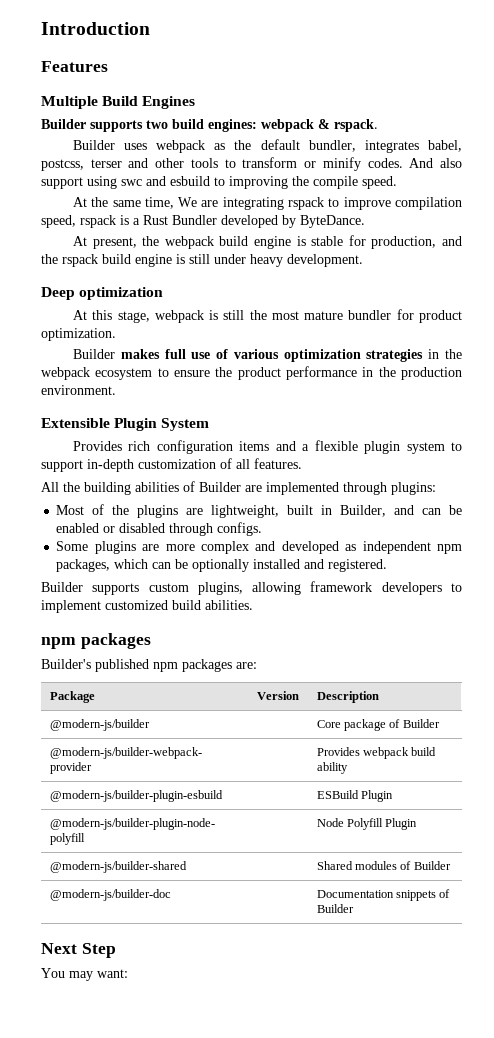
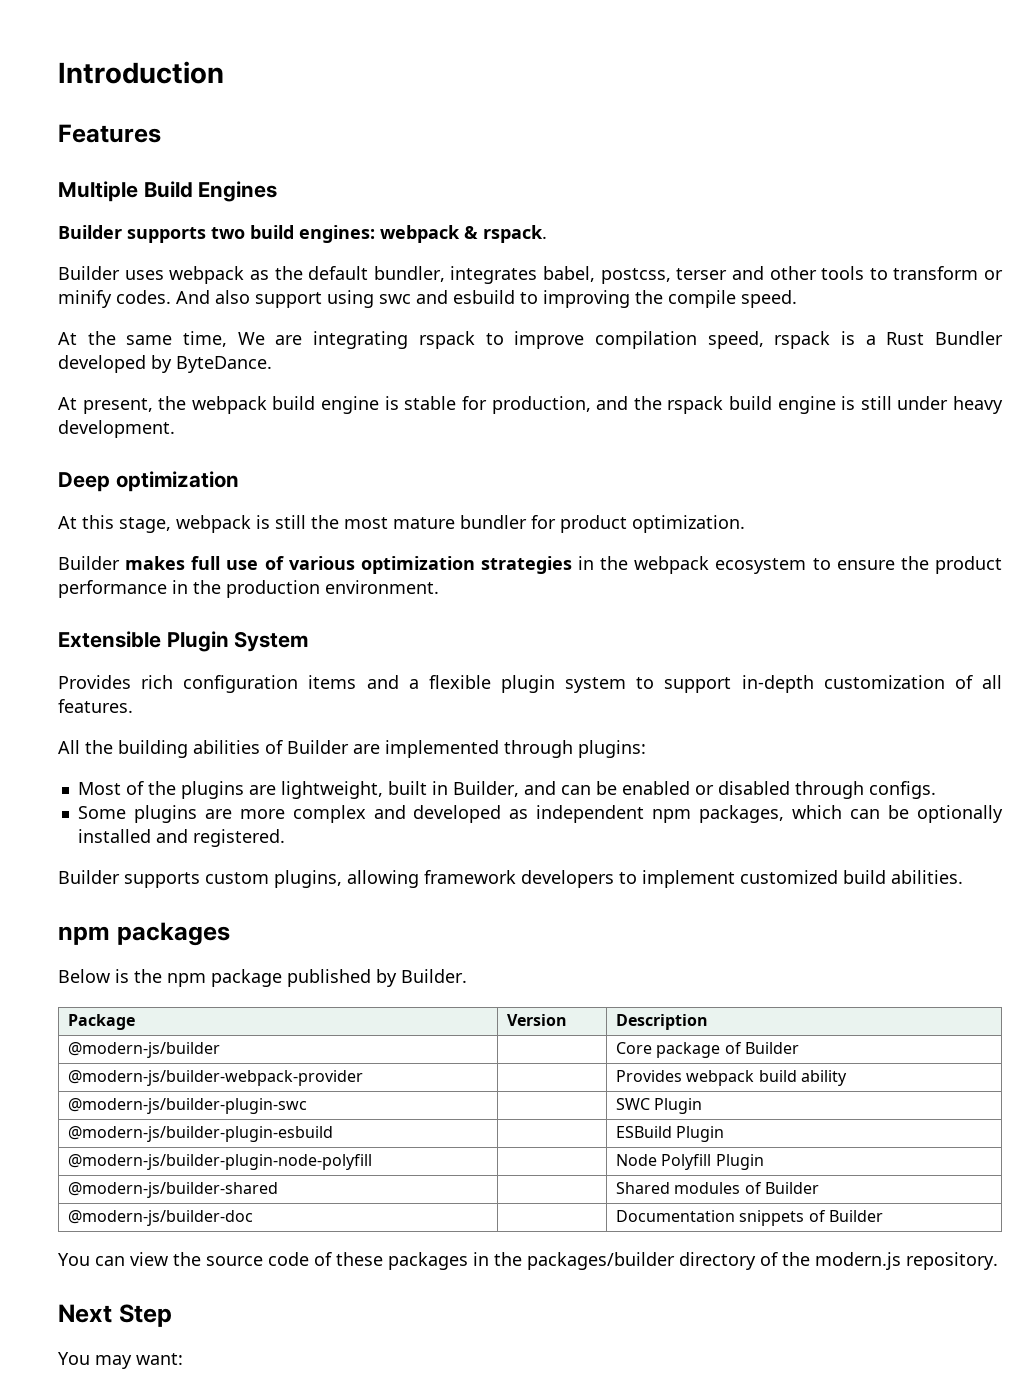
[41,659,257,672] Builder's published npm packages are: -> [58,969,467,987] Below is the npm package published by Builder.
(348, 768) none -> [68,1098,308,1114] [616,1098,703,1114] // @modern-js/builder-plugin-swc | | SWC Plugin
(354, 908) none -> [58,1252,998,1270] // You can view the source code of these packages in the packages/builder directory of the modern.js repository.

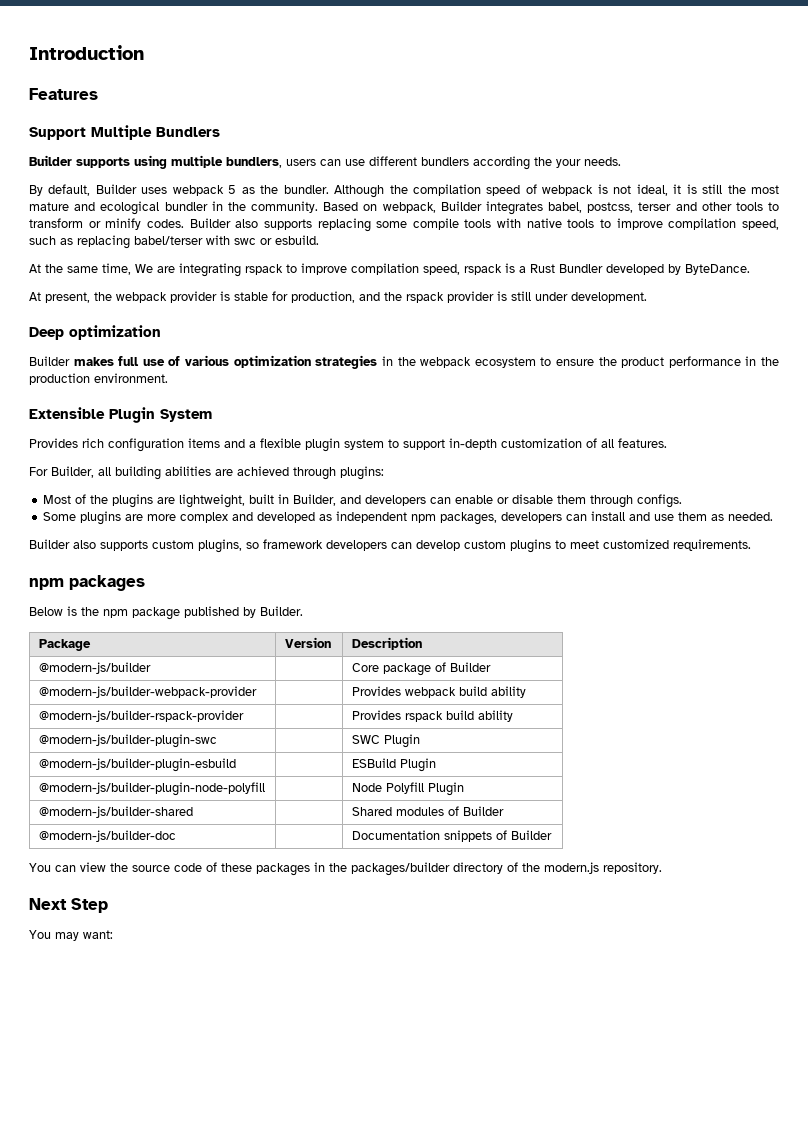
[58,181,278,202] [58,225,547,243] Multiple Build Engines // Builder supports two build engines: webpack & rspack. // -> [29,125,220,140] [29,155,621,170] [29,184,91,196] Support Multiple Bundlers // Builder supports using multiple bundlers, users can use different bundlers according the your needs. // By default,
(245, 275) none -> [228,185,237,194] 5
[308,266,445,282] default bundler, -> [283,184,780,198] [29,201,482,215] bundler. Although the compilation speed of webpack is not ideal, it is still the most mature and ecological bundler in the community. Based on webpack, Builder
[176,290,797,308] And also support using swc and esbuild to improving the compile speed. -> [189,218,779,232] [29,235,319,249] Builder also supports replacing some compile tools with native tools to improve compilation speed, such as replacing babel/terser with swc or esbuild.
[272,396,380,414] build engine -> [170,291,217,303] provider
[728,396,836,414] build engine -> [447,291,494,303] provider
[952,396,1003,414] heavy -> (568, 296) none
[58,515,745,533] // At this stage, webpack is still the most mature bundler for product optimization. -> (161, 332) none
[58,740,499,758] All the building abilities of Builder are implemented -> [29,466,289,480] For Builder, all building abilities are achieved
[560,781,790,795] can be enabled or disabled -> [364,494,586,506] developers can enable or disable them
[792,805,1004,823] [77,829,285,847] [58,870,120,884] which can be optionally installed and registered. // Builder -> [500,511,773,523] [29,539,96,549] developers can install and use them as needed. // Builder also
[347,870,419,888] allowing -> [246,542,259,549] so
[619,870,963,888] to implement customized build abilities. -> [391,539,751,553] can develop custom plugins to meet customized requirements.
(848, 1078) none -> [38,710,244,722] [351,710,513,722] // @modern-js/builder-rspack-provider | | Provides rspack build ability

